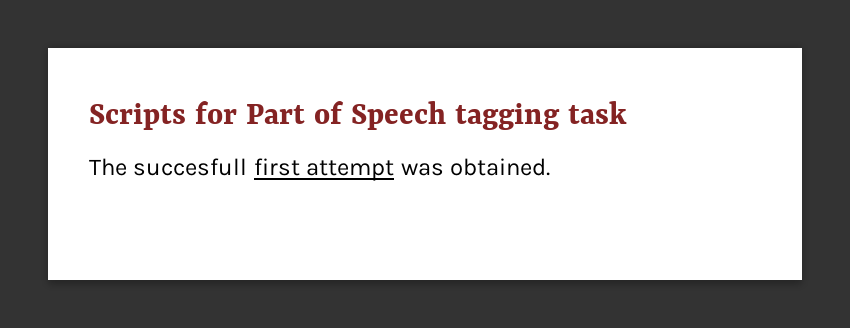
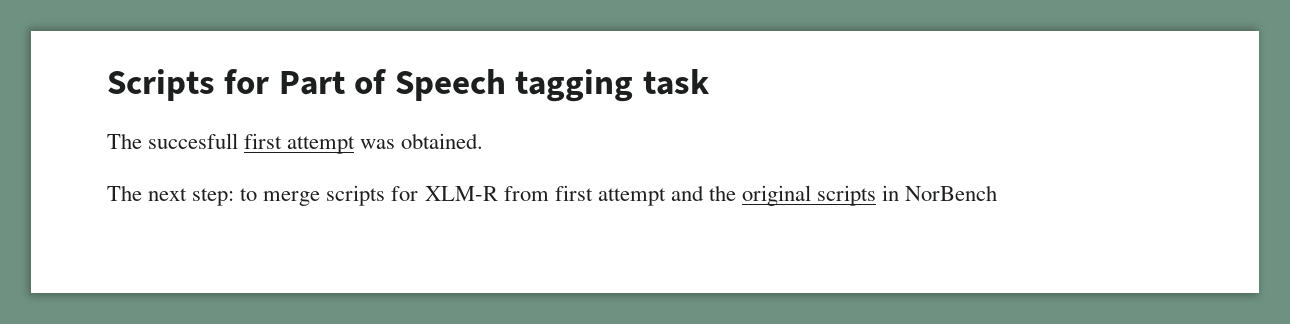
(551, 167) none -> [107,185,998,206] // The next step: to merge scripts for XLM-R from first attempt and the original scripts in NorBench

